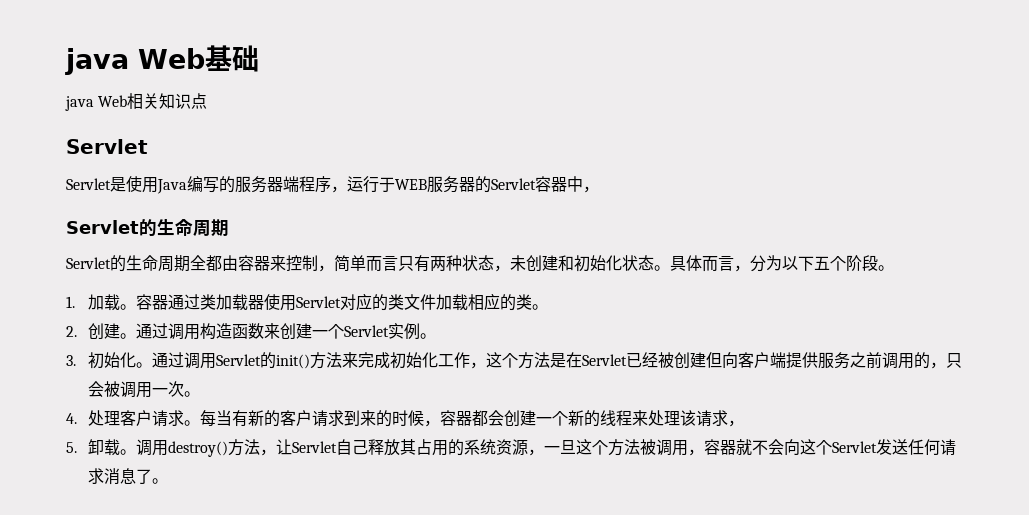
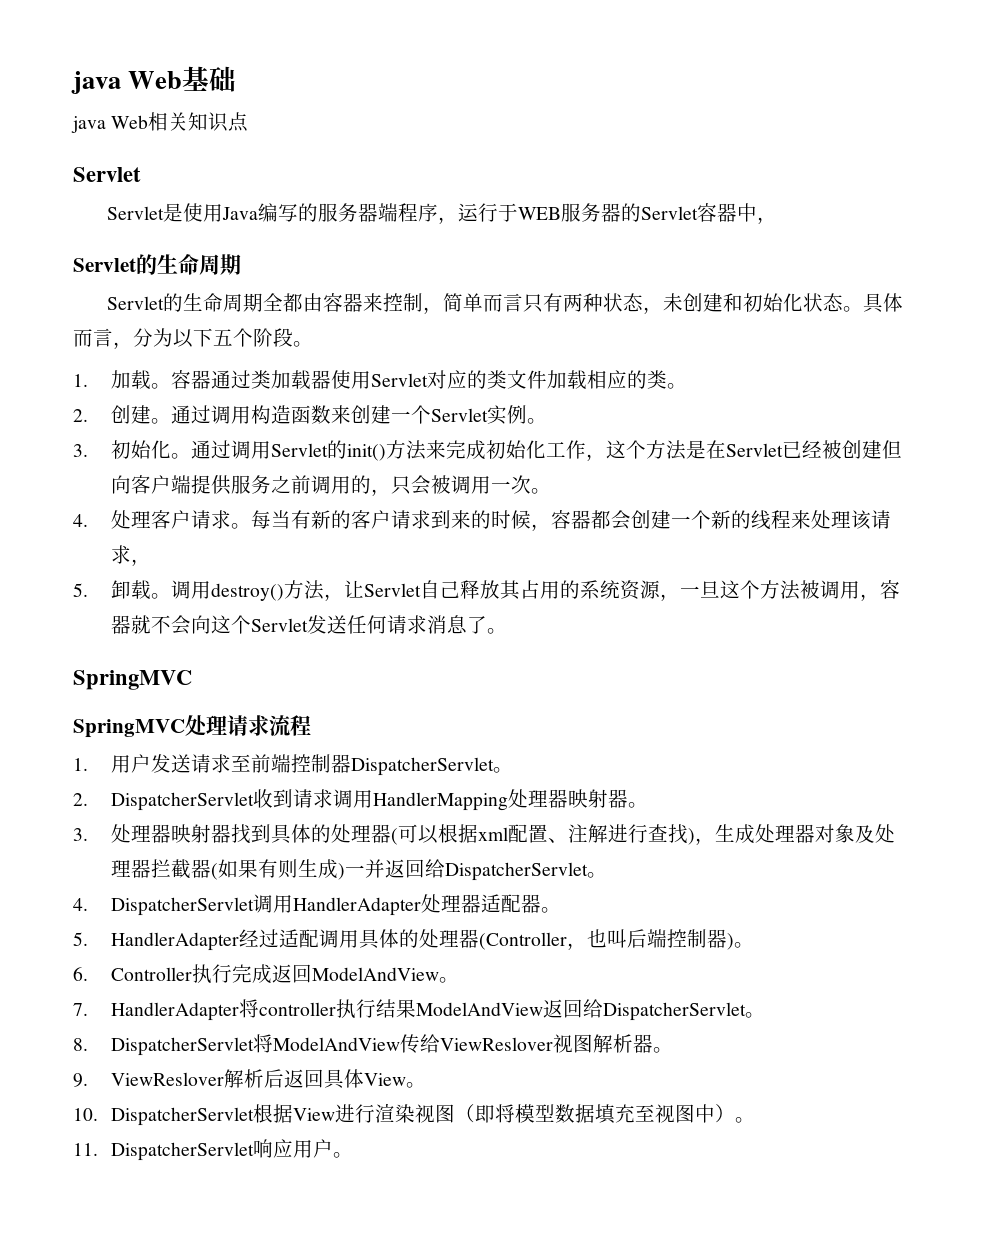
(168, 481) none -> [73,670,192,690] [73,715,311,738] [73,754,513,776] [73,789,648,811] [73,824,895,845] [110,859,607,881] [73,894,561,916] [73,929,754,951] [73,964,459,984] [73,999,765,1021] [73,1034,673,1056] [73,1069,426,1089] [73,1103,755,1126] [73,1139,353,1161] // SpringMVC // SpringMVC处理请求流程 // 1.用户发送请求至前端控制器DispatcherServlet。 // 2. DispatcherServlet收到请求调用HandlerMapping处理器映射器。 // 3.处理器映射器找到具体的处理器(可以根据xml配置、注解进行查找)，生成处理器对象及处理器拦截器(如果有则生成)一并返回给DispatcherServlet。 // 4. DispatcherServlet调用HandlerAdapter处理器适配器。 // 5. HandlerAdapter经过适配调用具体的处理器(Controller，也叫后端控制器)。 // 6. Controller执行完成返回ModelAndView。 // 7. HandlerAdapter将controller执行结果ModelAndView返回给DispatcherServlet。 // 8. DispatcherServlet将ModelAndView传给ViewReslover视图解析器。 // 9. ViewReslover解析后返回具体View。 // 10. DispatcherServlet根据View进行渲染视图（即将模型数据填充至视图中）。 // 11. DispatcherServlet响应用户。

